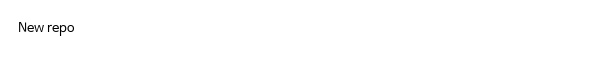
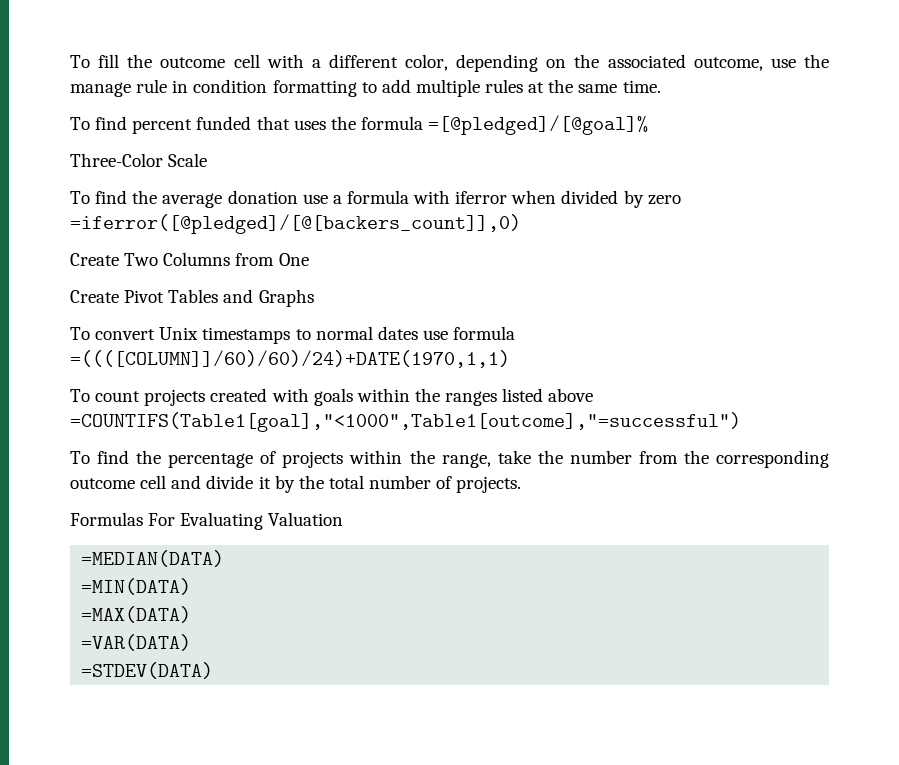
[18,22,76,36] New repo -> [70,54,829,72] [70,79,661,97] [70,115,649,135] [70,153,208,167] [70,190,681,208] [70,214,521,234] [70,252,309,266] [70,289,314,307] [70,326,516,344] [70,350,510,368] [70,388,594,406] [70,412,741,432] [70,450,829,468] [70,475,522,493] [70,512,344,530] [81,550,225,567] [81,578,192,595] [81,606,192,623] [81,634,192,651] [81,662,214,679] To fill the outcome cell with a different color, depending on the associated outcome, use the manage rule in condition formatting to add multiple rules at the same time. // To find percent funded that uses the formula =[@pledged]/[@goal]% // Three-Color Scale // To find the average donation use a formula with iferror when divided by zero =iferror([@pledged]/[@[backers_count]],0) // Create Two Columns from One // Create Pivot Tables and Graphs // To convert Unix timestamps to normal dates use formula =((([COLUMN]]/60)/60)/24)+DATE(1970,1,1) // To count projects created with goals within the ranges listed above =COUNTIFS(Table1[goal],"<1000",Table1[outcome],"=successful") // To find the percentage of projects within the range, take the number from the corresponding outcome cell and divide it by the total number of projects. // Formulas For Evaluating Valuation // =MEDIAN(DATA) // =MIN(DATA) // =MAX(DATA) // =VAR(DATA) // =STDEV(DATA)

